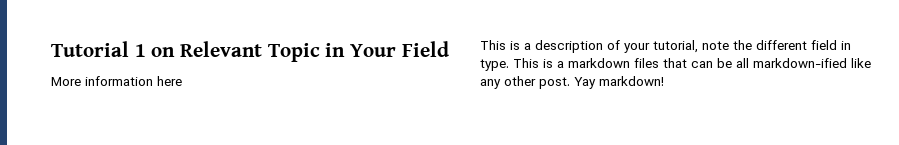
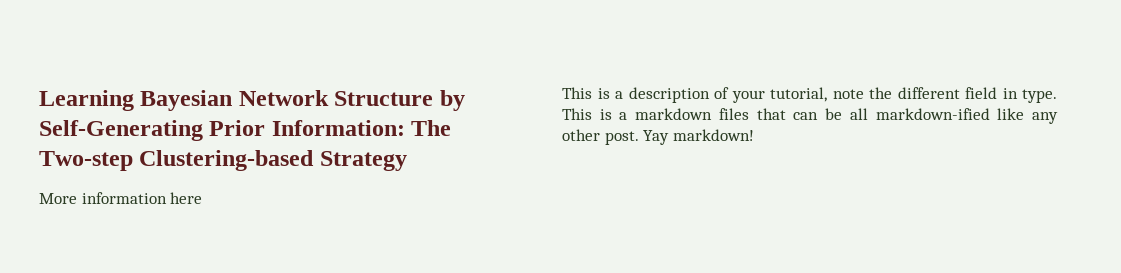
[51,41,449,62] Tutorial 1 on Relevant Topic in Your Field -> [39,90,465,111] [39,120,452,141] [39,150,407,171] Learning Bayesian Network Structure by Self-Generating Prior Information: The Two-step Clustering-based Strategy

